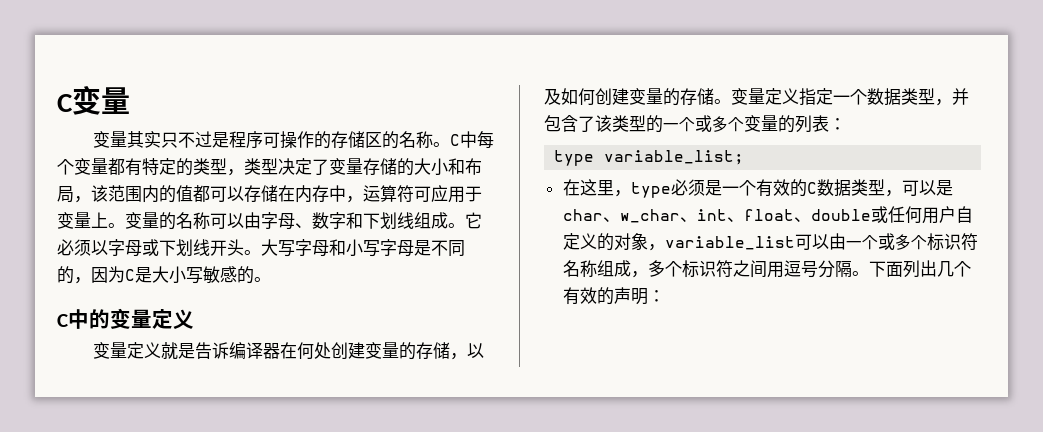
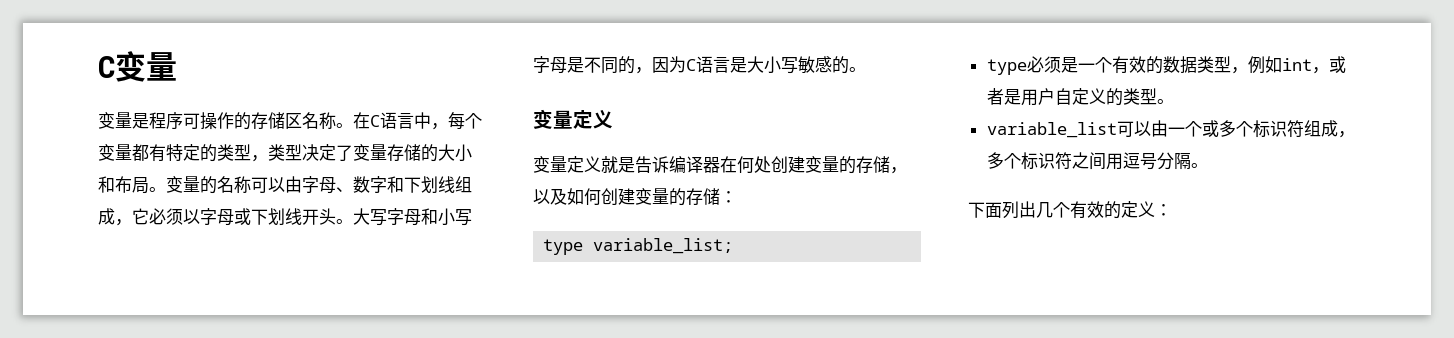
[126,131,212,148] 其实只不过 -> (132, 120) none
[381,131,477,149] 的名称。C中 -> [302,112,448,130] 名称。在C语言中，
[74,185,482,203] [57,212,108,229] ，该范围内的值都可以存储在内存中，运算符可应用于变量上 -> (149, 185) none
[448,223,465,228] 。 -> [115,219,132,226] ，
(135, 275) none -> [696,56,730,73] 语言
[57,309,110,329] C中的 -> (866, 69) none
[714,88,969,106] [544,115,829,133] 。变量定义指定一个数据类型，并包含了该类型的一个或多个变量的列表 -> (720, 196) none
[562,179,631,197] 在这里， -> (734, 246) none
[806,179,953,197] [562,206,922,223] C数据类型，可以是char、w_char、int、float、double或任何 -> [1162,56,1346,74] [986,88,1021,105] 数据类型，例如int，或者是
[613,233,665,251] 对象， -> [1122,88,1174,105] 类型。 //
[562,260,597,277] 名称 -> (1304, 129) none
(869, 273) none -> (1208, 165) //
[613,287,648,305] 声明 -> [1121,201,1155,218] 定义

